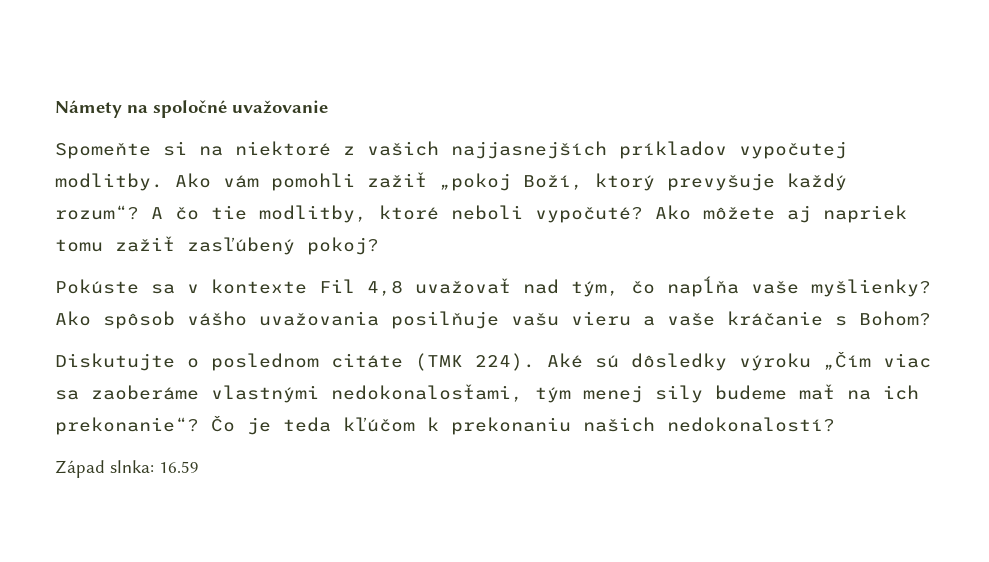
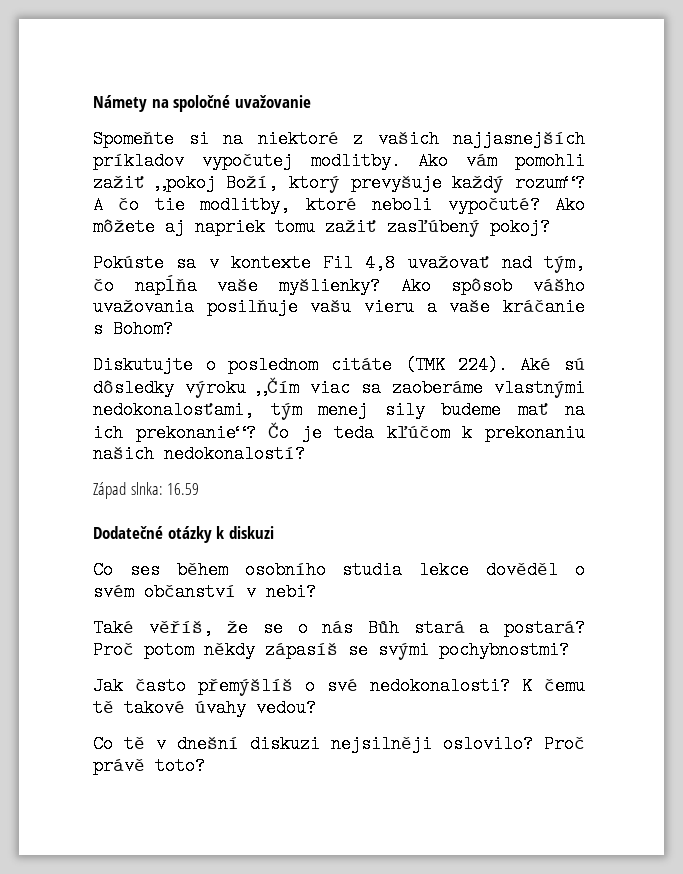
(199, 467) none -> [93,526,274,543] [93,561,585,579] [93,583,316,601] [93,619,585,637] [93,641,569,660] [93,677,585,696] [93,699,316,717] [93,735,585,753] [93,757,205,775] // Dodatečné otázky k diskuzi // Co ses během osobního studia lekce dověděl o svém občanství v nebi? // Také věříš, že se o nás Bůh stará a postará? Proč potom někdy zápasíš se svými pochybnostmi? // Jak často přemýšlíš o své nedokonalosti? K čemu tě takové úvahy vedou? // Co tě v dnešní diskuzi nejsilněji oslovilo? Proč právě toto?

